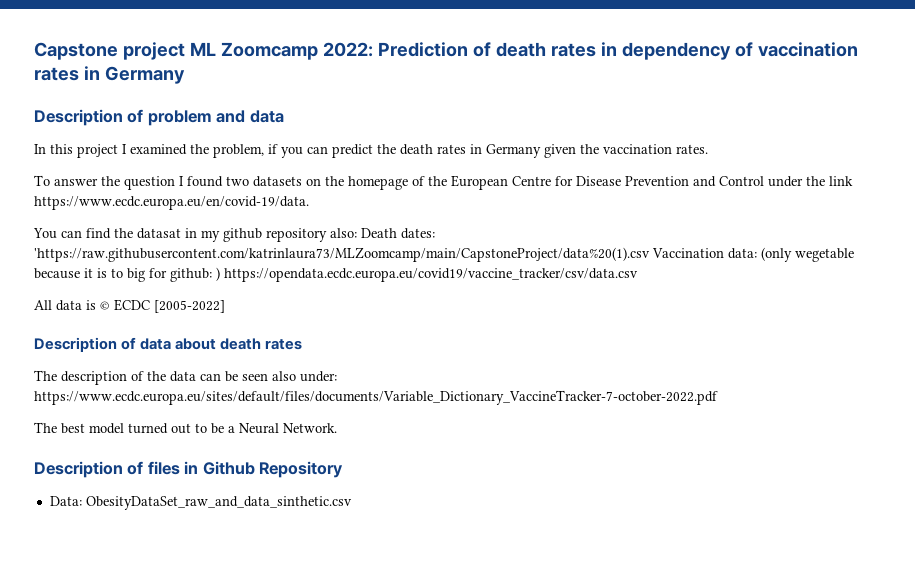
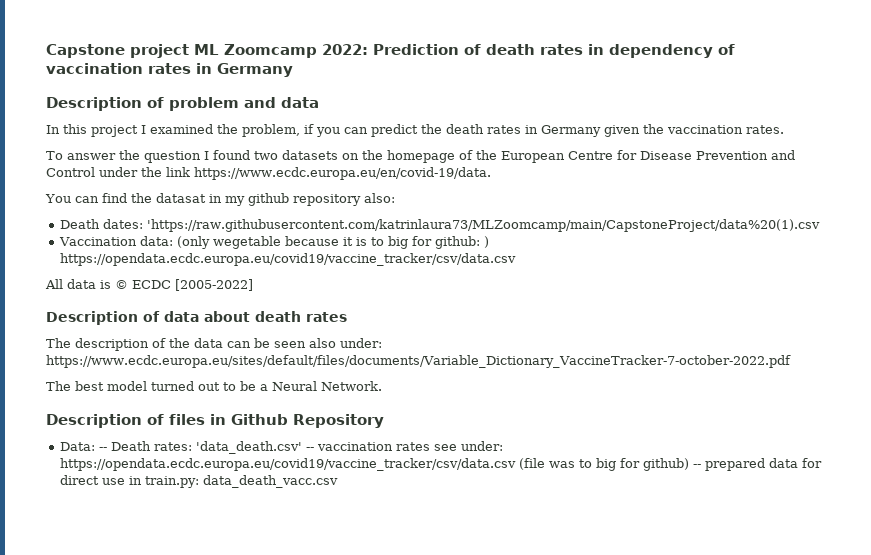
(357, 233) none -> (395, 198) //
(650, 254) none -> (821, 225) //
[85,496,352,510] ObesityDataSet_raw_and_data_sinthetic.csv -> [99,441,504,454] [60,458,823,471] [60,475,339,488] -- Death rates: 'data_death.csv' -- vaccination rates see under: https://opendata.ecdc.europa.eu/covid19/vaccine_tracker/csv/data.csv (file was to big for github) -- prepared data for direct use in train.py: data_death_vacc.csv

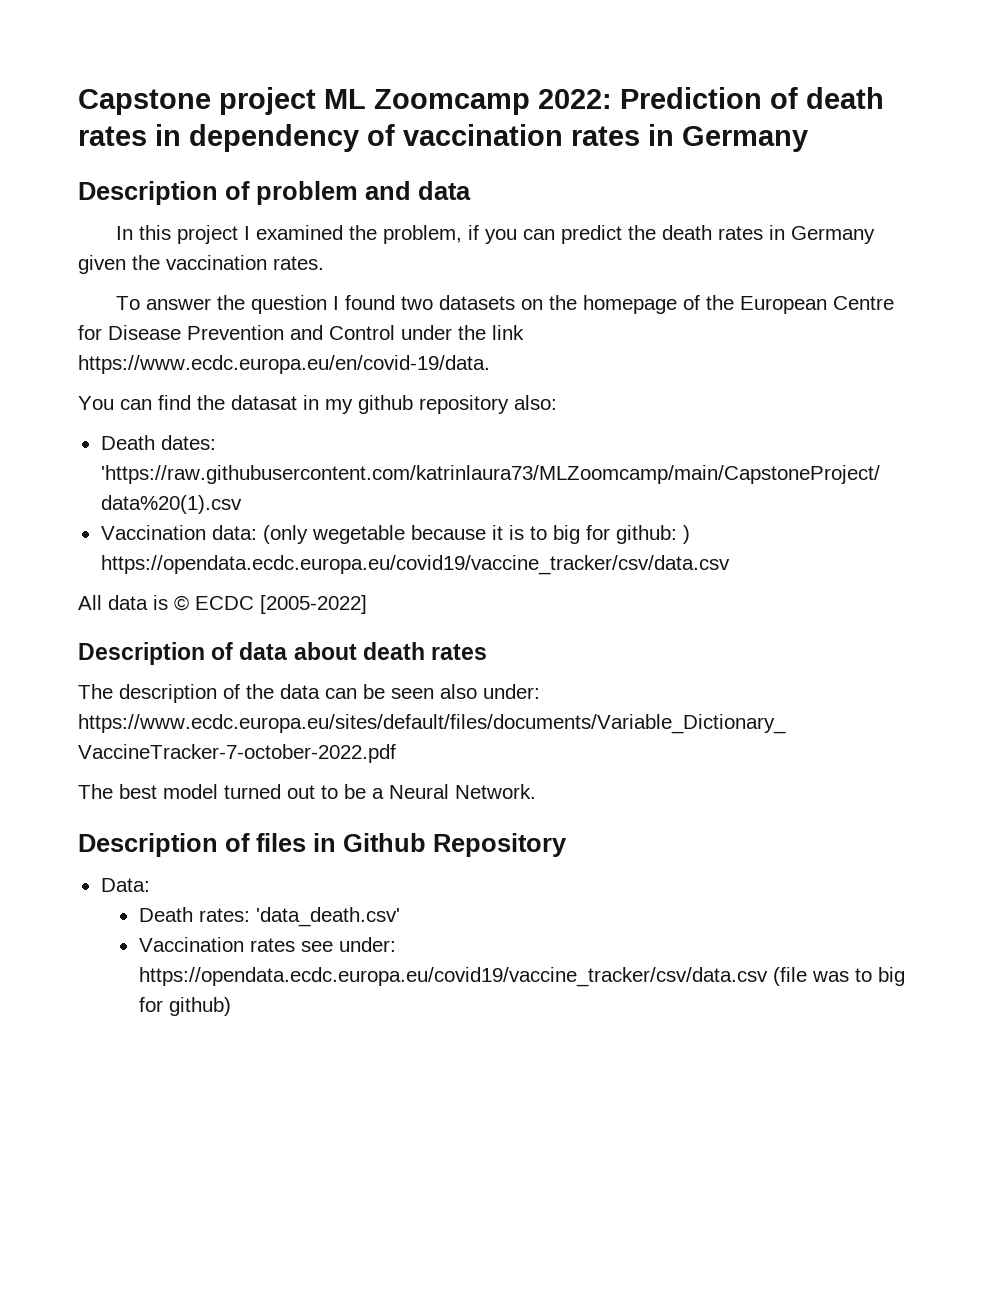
[99,447,108,451] -- -> (150, 885) //
[306,442,394,451] -- vaccination -> [138,937,244,952] // Vaccination
[693,458,823,471] [60,475,339,488] -- prepared data for direct use in train.py: data_death_vacc.csv -> (231, 1006) none

